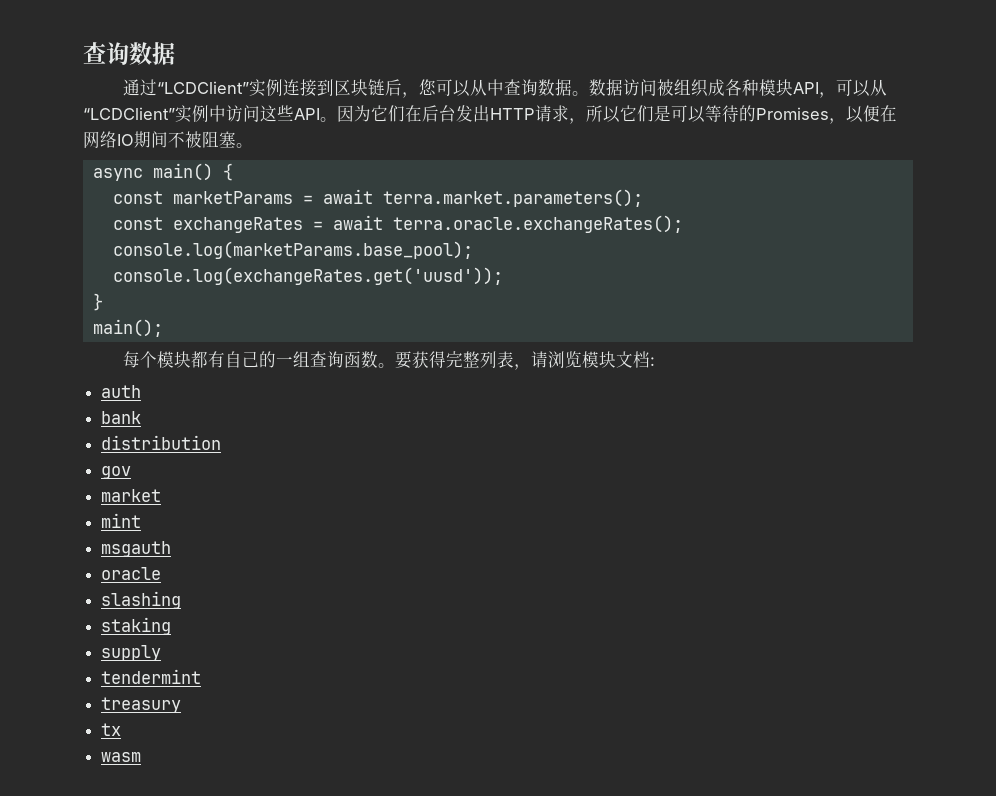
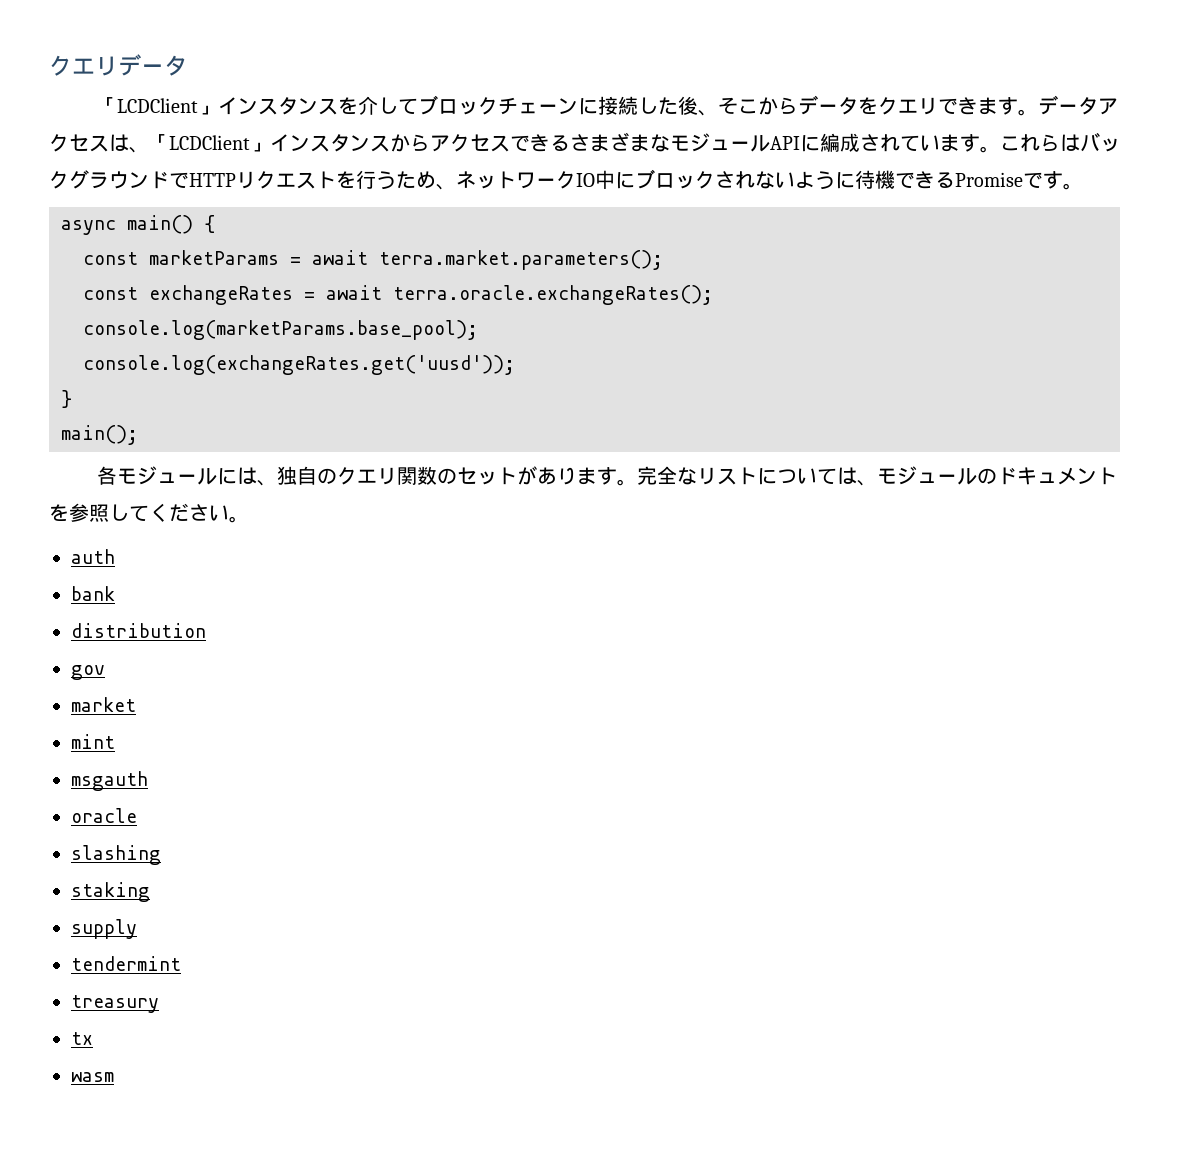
[83,42,175,65] [123,79,888,98] [83,105,897,124] [83,131,236,149] 查询数据 // 通过“LCDClient”实例连接到区块链后，您可以从中查询数据。数据访问被组织成各种模块API，可以从“LCDClient”实例中访问这些API。因为它们在后台发出HTTP请求，所以它们是可以等待的Promises，以便在网络IO期间不被阻塞 -> [49,54,187,76] [96,95,1118,116] [49,132,1120,153] [49,169,1063,190] クエリデータ // 「LCDClient」インスタンスを介してブロックチェーンに接続した後、そこからデータをクエリできます。データアクセスは、「LCDClient」インスタンスからアクセスできるさまざまなモジュールAPIに編成されています。これらはバックグラウンドでHTTPリクエストを行うため、ネットワークIO中にブロックされないように待機できるPromiseです
[123,351,656,370] 每个模块都有自己的一组查询函数。要获得完整列表，请浏览模块文档: -> [96,466,1117,486] [49,503,249,523] 各モジュールには、独自のクエリ関数のセットがあります。完全なリストについては、モジュールのドキュメントを参照してください。

